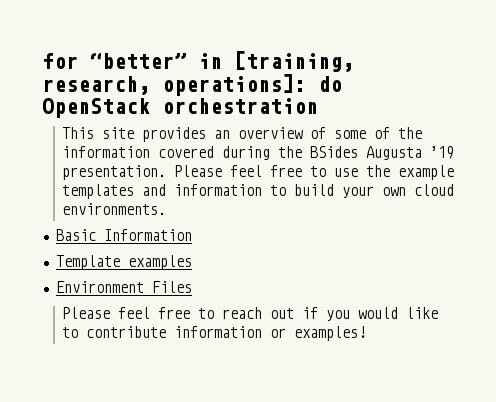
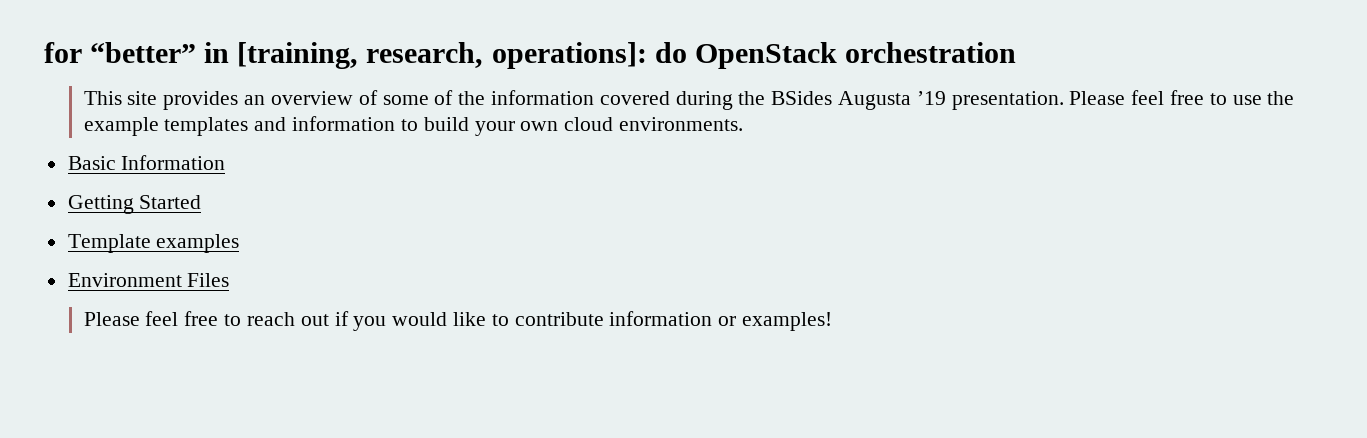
(192, 235) none -> [67,195,202,214] // Getting Started

